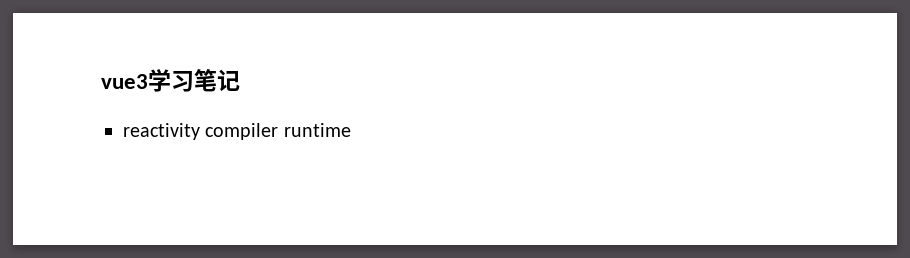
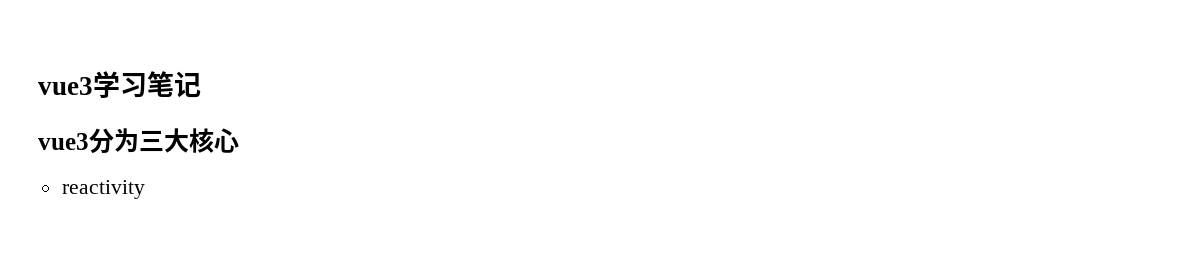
(240, 80) none -> [38,128,239,154] // vue3分为三大核心
[205,123,351,140] compiler runtime -> (145, 189) none

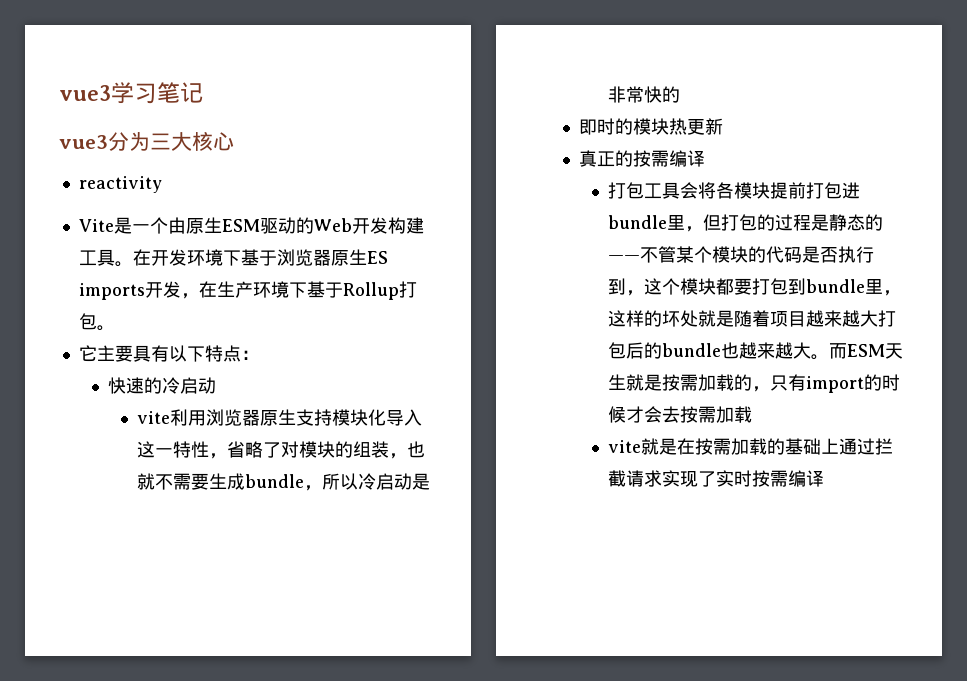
(145, 189) none -> [78,217,424,234] [78,249,388,267] [78,281,417,300] [78,313,115,331] [78,345,259,362] [108,377,217,394] [137,409,423,426] [137,441,426,459] [137,473,431,491] [608,86,681,103] [579,118,724,135] [579,150,706,167] [608,182,861,199] [608,214,884,232] [608,246,875,263] [608,278,902,296] [608,310,897,327] [608,342,904,360] [608,374,901,393] [608,406,753,423] [608,438,894,455] [608,470,825,487] // Vite是一个由原生ESM驱动的Web开发构建工具。在开发环境下基于浏览器原生ES imports开发，在生产环境下基于Rollup打包。 // 它主要具有以下特点： // 快速的冷启动 // vite利用浏览器原生支持模块化导入这一特性，省略了对模块的组装，也就不需要生成bundle，所以冷启动是非常快的 // 即时的模块热更新 // 真正的按需编译 // 打包工具会将各模块提前打包进bundle里，但打包的过程是静态的——不管某个模块的代码是否执行到，这个模块都要打包到bundle里，这样的坏处就是随着项目越来越大打包后的bundle也越来越大。而ESM天生就是按需加载的，只有import的时候才会去按需加载 // vite就是在按需加载的基础上通过拦截请求实现了实时按需编译

